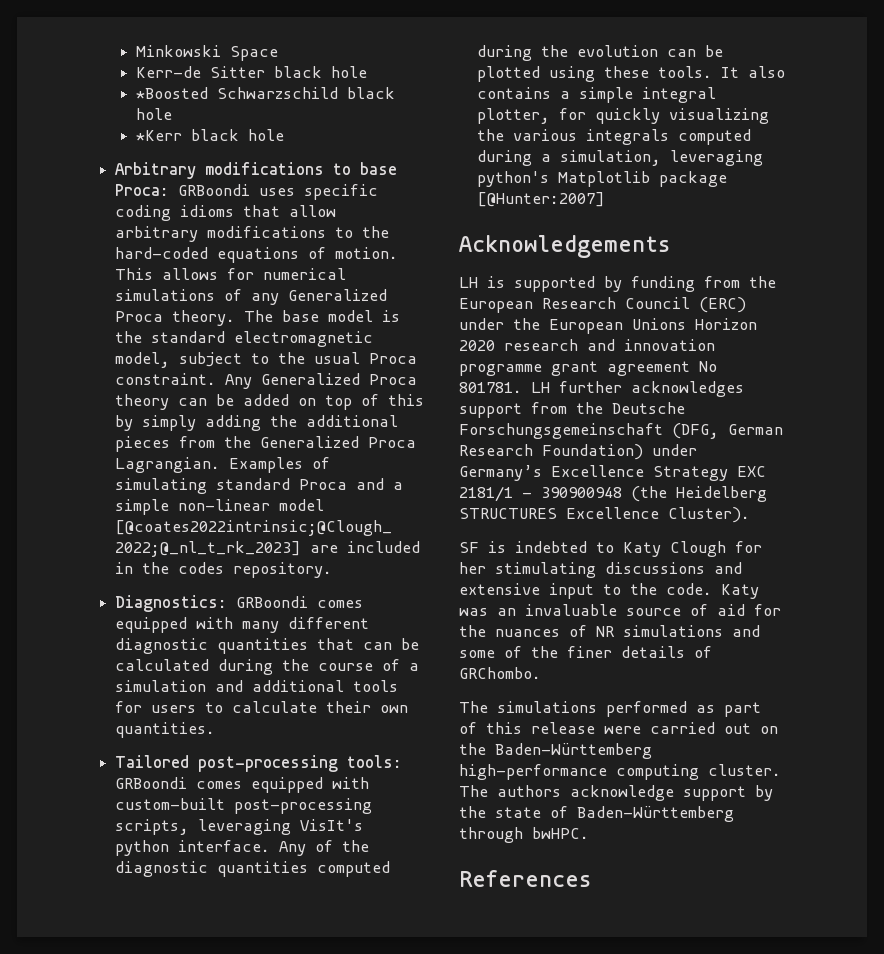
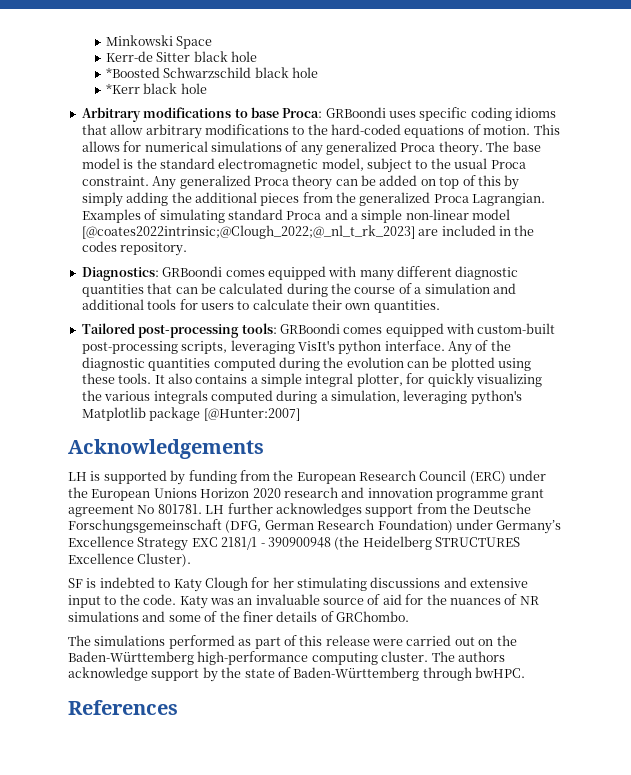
[288,289,388,301] Generalized -> [326,141,397,155] generalized
[261,373,361,385] Generalized -> [179,175,251,189] generalized
[260,436,360,448] Generalized -> [359,192,431,206] generalized

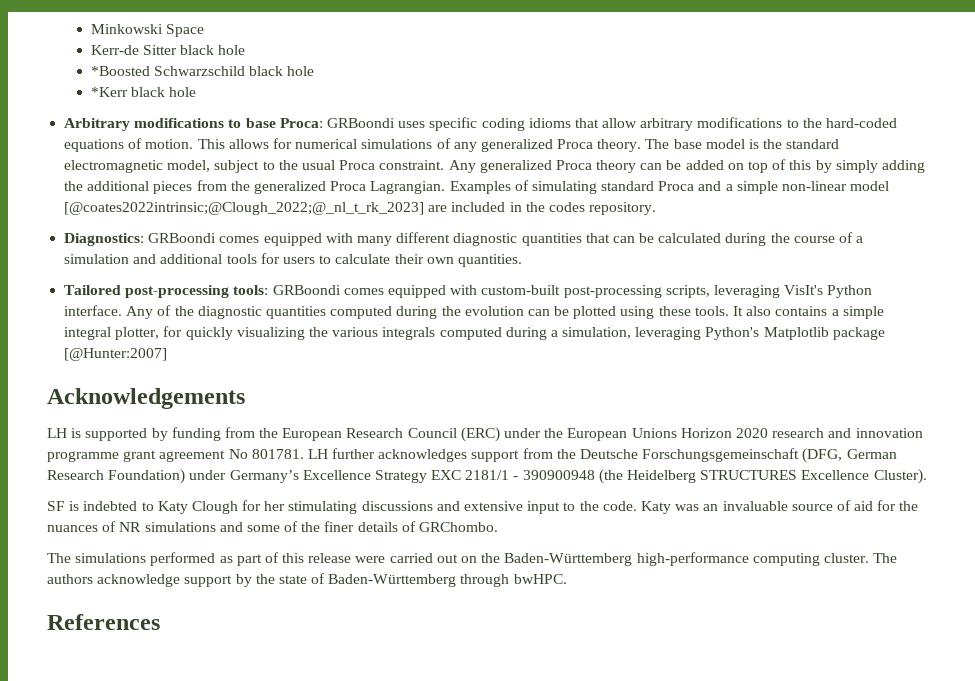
[338,340,382,355] python -> [827,285,873,298] Python
[470,390,522,405] python's -> [705,327,760,340] Python's

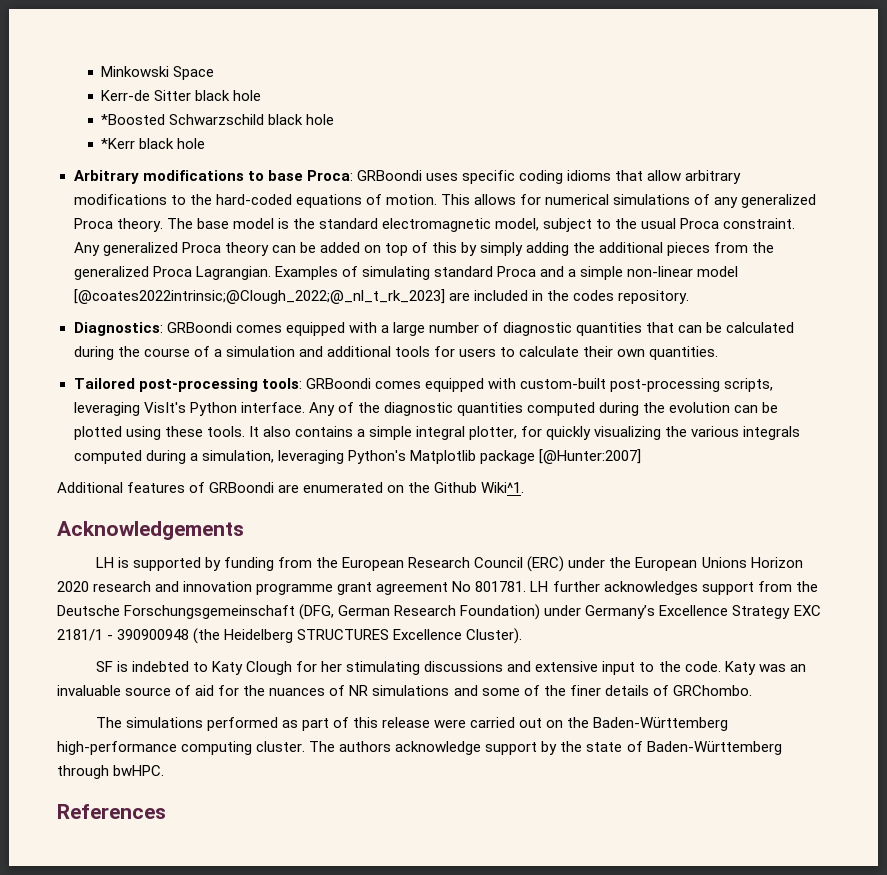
[356,232,451,246] many different -> [380,322,499,336] a large number of
(168, 354) none -> [57,482,525,493] // Additional features of GRBoondi are enumerated on the Github Wiki^1.

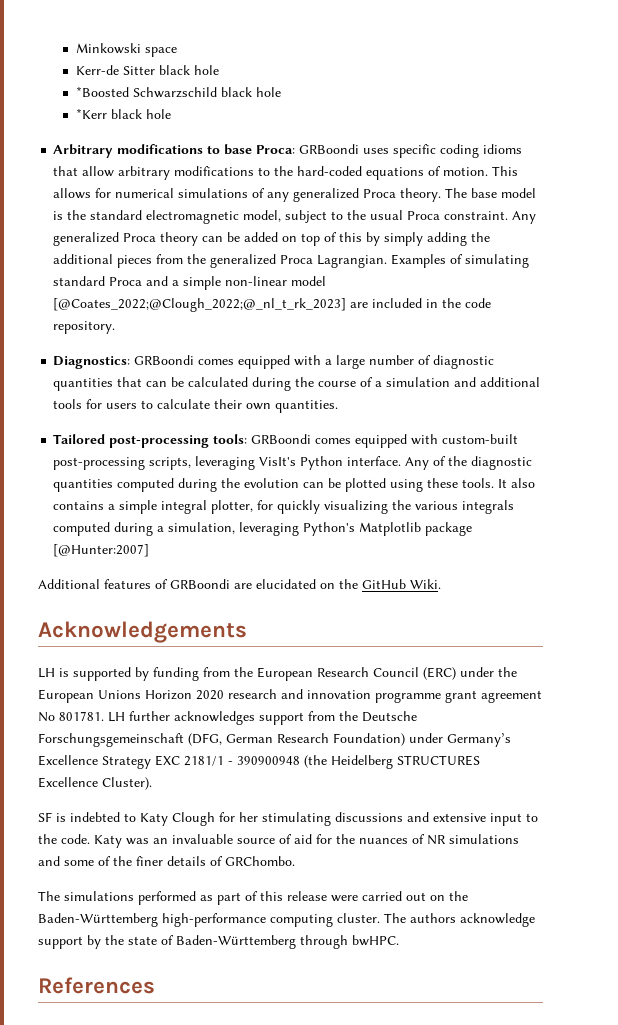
[173,66,215,80] Space -> [144,47,177,57] space
[73,289,445,304] [@coates2022intrinsic;@Clough_2022;@_nl_t_rk_2023] -> [53,298,347,312] [@Coates_2022;@Clough_2022;@_nl_t_rk_2023]
[572,290,614,301] codes -> [465,298,492,308] code
[303,482,525,493] enumerated on the Github Wiki^1. -> [256,579,441,589] elucidated on the GitHub Wiki.

